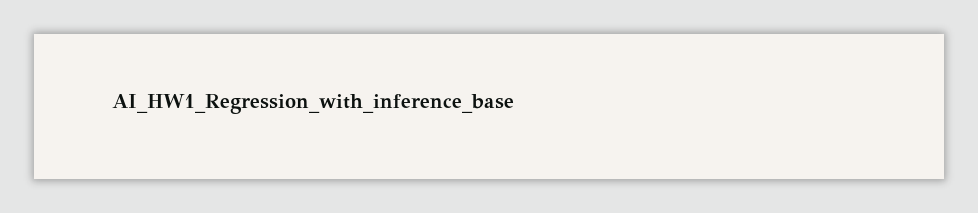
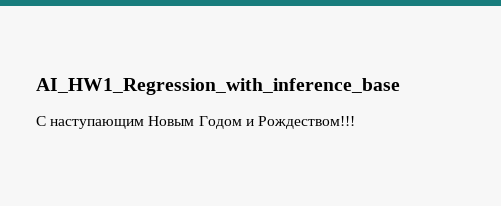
(514, 104) none -> [36,116,355,129] // С наступающим Новым Годом и Рождеством!!!

